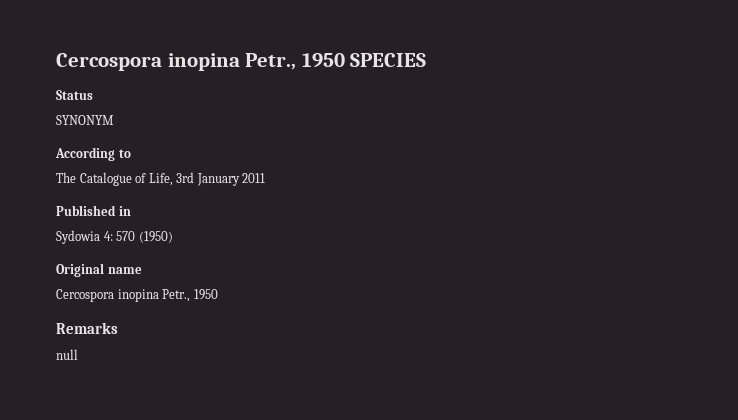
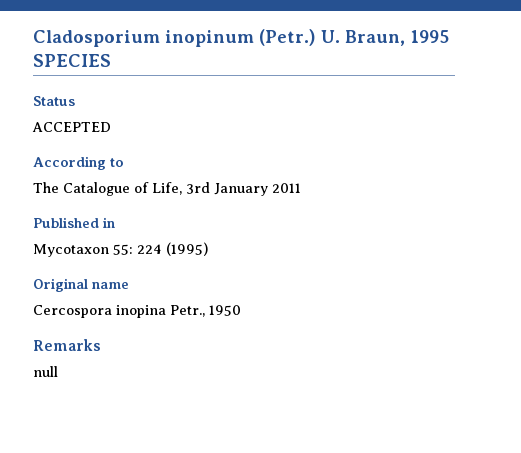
[56,53,345,71] Cercospora inopina Petr., 1950 -> [33,29,449,47] Cladosporium inopinum (Petr.) U. Braun, 1995
[56,115,114,125] SYNONYM -> [32,122,111,132] ACCEPTED
[56,230,173,244] Sydowia 4: 570 (1950) -> [33,242,208,257] Mycotaxon 55: 224 (1995)

